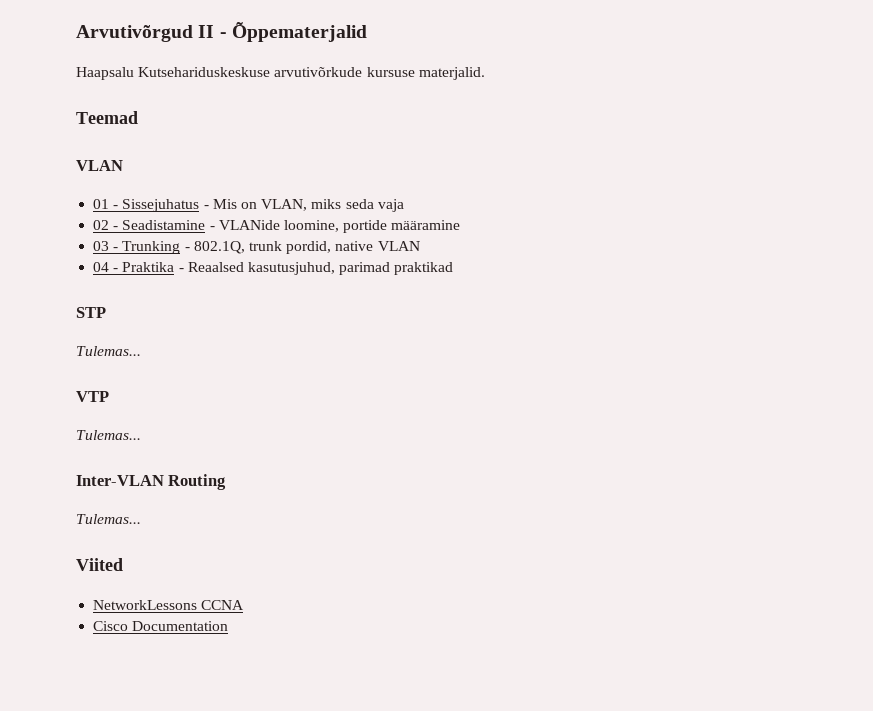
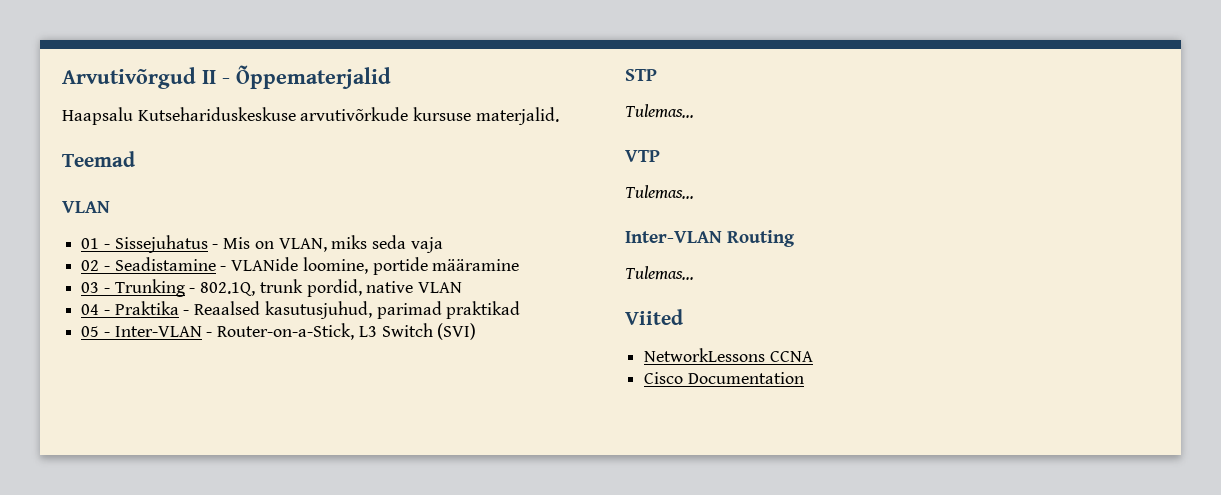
(454, 268) none -> [81,323,477,340] // 05 - Inter-VLAN - Router-on-a-Stick, L3 Switch (SVI)

